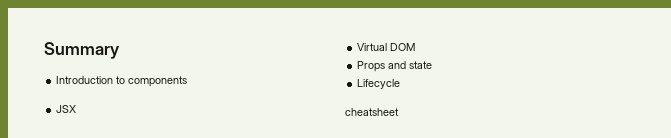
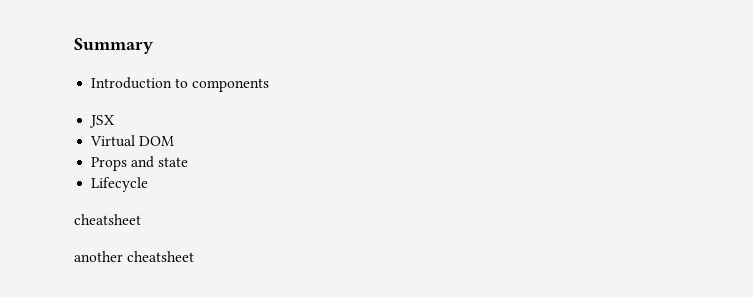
(399, 112) none -> [74,251,195,262] // another cheatsheet

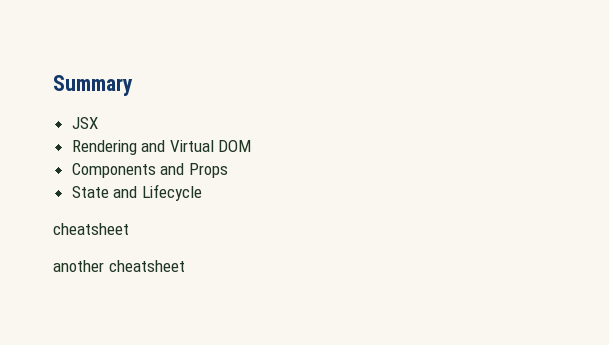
[91,77,270,92] // Introduction to components -> (133, 85) none
(115, 121) none -> [71,140,166,155] Rendering and
(175, 141) none -> [71,163,185,178] Components and
[131,156,189,168] and state // -> [71,186,138,198] // State and

